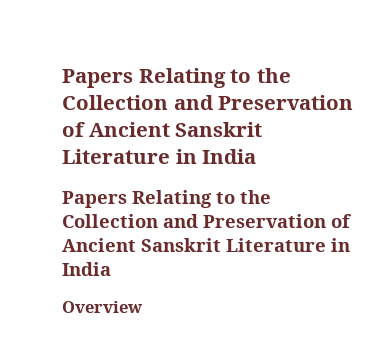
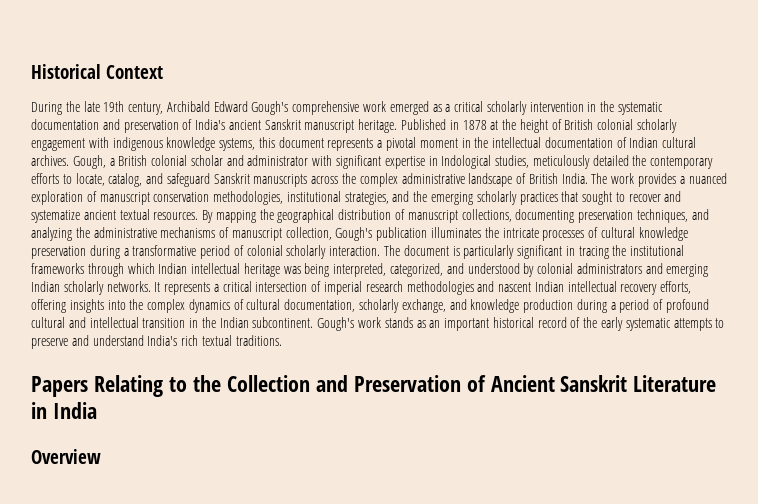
[62,68,291,88] [62,95,354,110] [62,122,263,137] [62,149,257,164] Papers Relating to the Collection and Preservation of Ancient Sanskrit Literature in India -> [31,64,164,79] [31,101,664,115] [31,119,678,133] [31,137,697,151] [31,155,714,169] [31,173,727,187] [31,191,682,205] [31,209,709,223] [31,227,688,241] [31,245,685,259] [31,263,709,277] [31,281,692,295] [31,299,710,313] [31,317,725,331] [31,335,282,349] Historical Context // During the late 19th century, Archibald Edward Gough's comprehensive work emerged as a critical scholarly intervention in the systematic documentation and preservation of India's ancient Sanskrit manuscript heritage. Published in 1878 at the height of British colonial scholarly engagement with indigenous knowledge systems, this document represents a pivotal moment in the intellectual documentation of Indian cultural archives. Gough, a British colonial scholar and administrator with significant expertise in Indological studies, meticulously detailed the contemporary efforts to locate, catalog, and safeguard Sanskrit manuscripts across the complex administrative landscape of British India. The work provides a nuanced exploration of manuscript conservation methodologies, institutional strategies, and the emerging scholarly practices that sought to recover and systematize ancient textual resources. By mapping the geographical distribution of manuscript collections, documenting preservation techniques, and analyzing the administrative mechanisms of manuscript collection, Gough's publication illuminates the intricate processes of cultural knowledge preservation during a transformative period of colonial scholarly interaction. The document is particularly significant in tracing the institutional frameworks through which Indian intellectual heritage was being interpreted, categorized, and understood by colonial administrators and emerging Indian scholarly networks. It represents a critical intersection of imperial research methodologies and nascent Indian intellectual recovery efforts, offering insights into the complex dynamics of cultural documentation, scholarly exchange, and knowledge production during a period of profound cultural and intellectual transition in the Indian subcontinent. Gough's work stands as an important historical record of the early systematic attempts to preserve and understand India's rich textual traditions.

